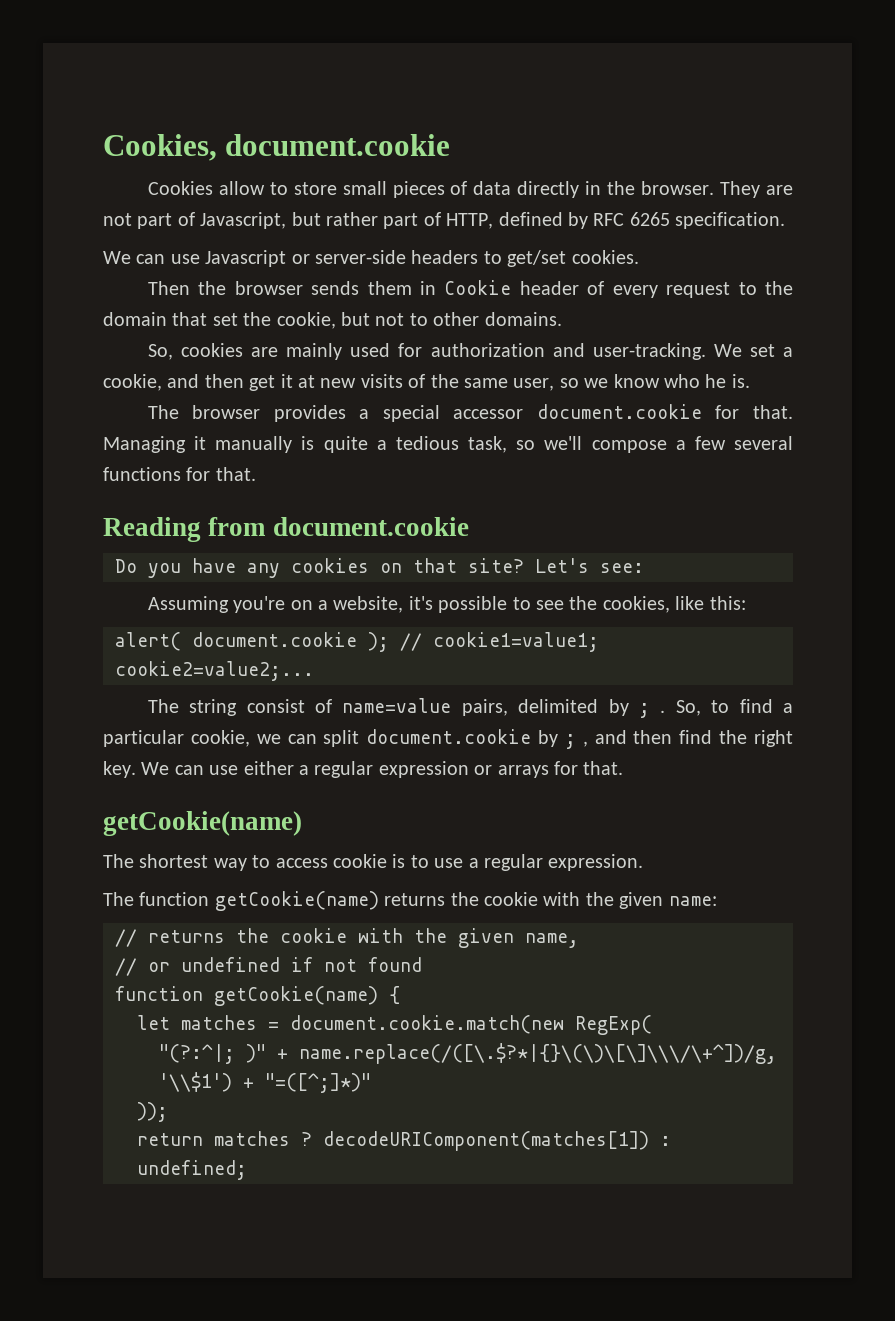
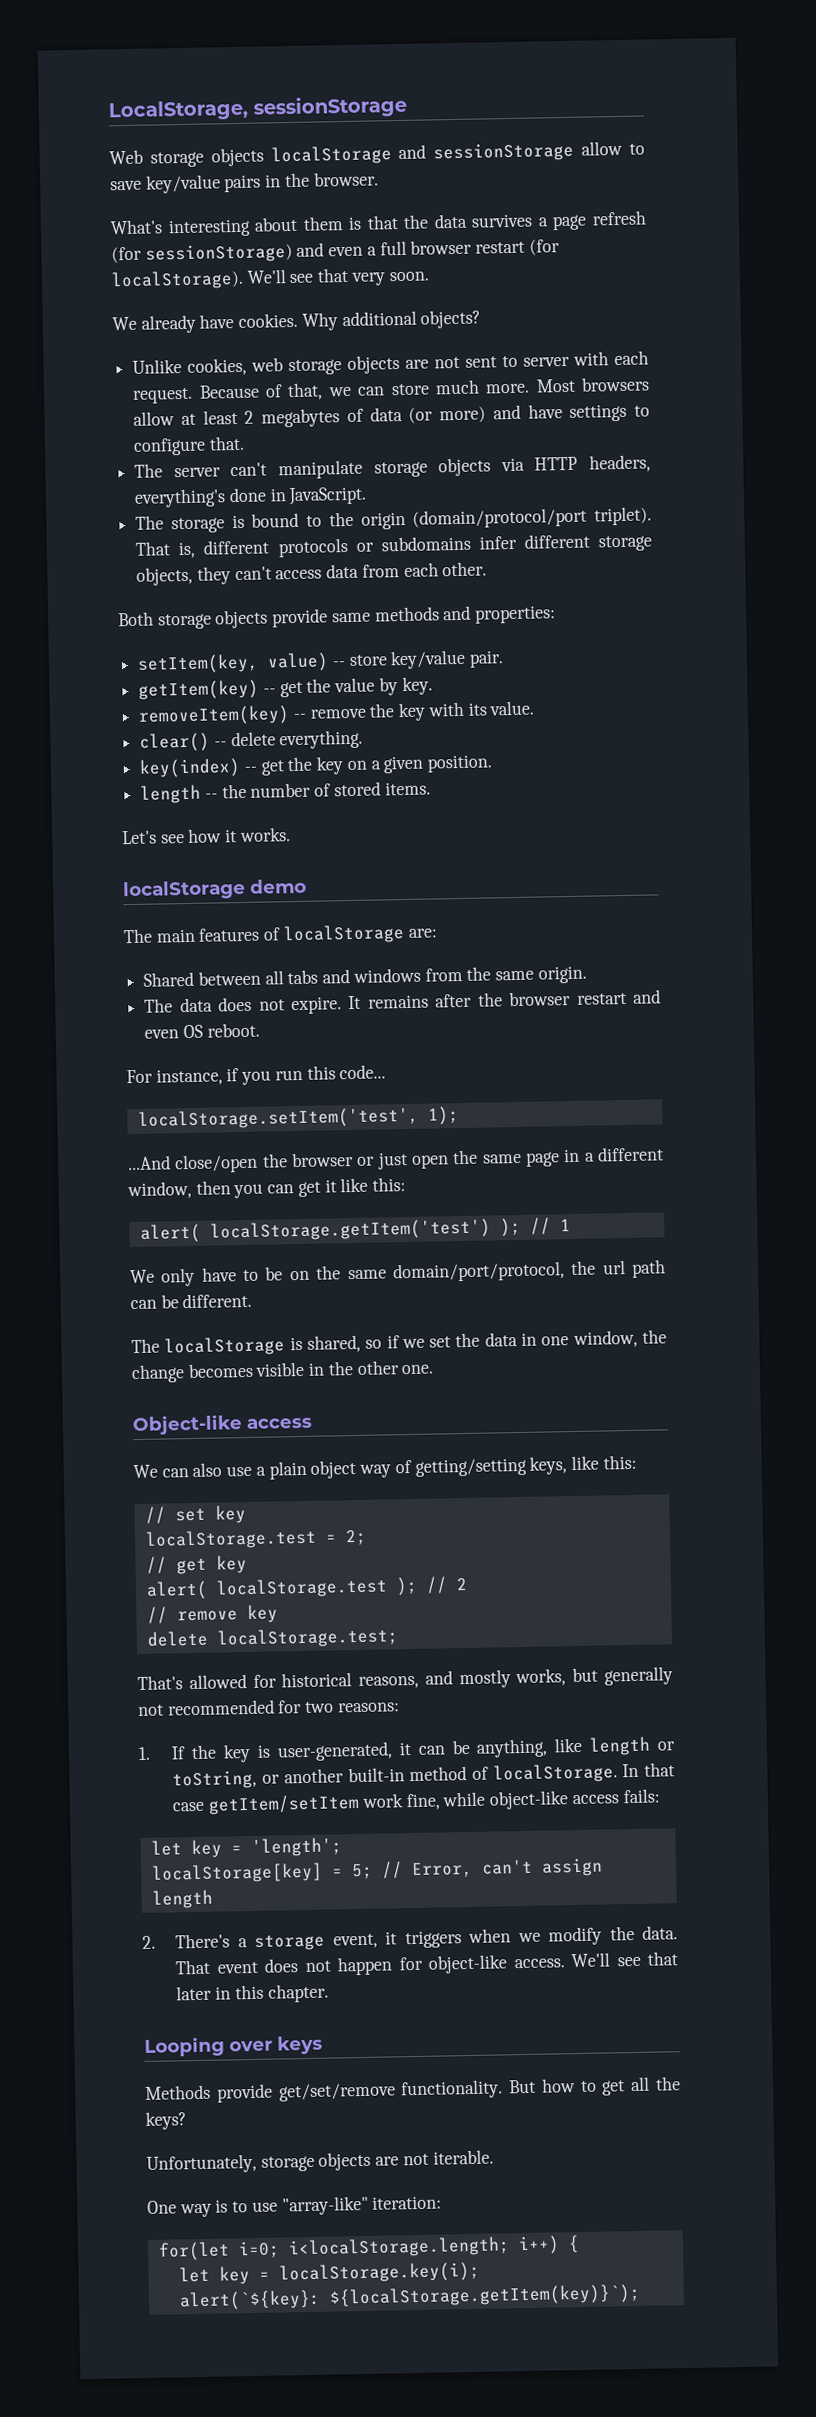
[103,134,451,161] [147,181,793,198] [103,212,786,229] [103,250,639,267] [147,280,793,298] [103,312,562,329] [147,343,794,360] [103,374,750,391] [147,404,793,422] [103,436,793,453] [103,467,256,481] [103,517,469,542] [115,558,644,578] [147,596,670,613] Cookies, document.cookie // Cookies allow to store small pieces of data directly in the browser. They are not part of Javascript, but rather part of HTTP, defined by RFC 6265 specification. // We can use Javascript or server-side headers to get/set cookies. // Then the browser sends them in Cookie header of every request to the domain that set the cookie, but not to other domains. // So, cookies are mainly used for authorization and user-tracking. We set a cookie, and then get it at new visits of the same user, so we know who he is. // The browser provides a special accessor document.cookie for that. Managing it manually is quite a tedious task, so we'll compose a few several functions for that. // Reading from document.cookie // Do you have any cookies on that site? Let's see: // Assuming you're on a website, it's possible to see the cookies, -> [108,95,407,122] [109,140,645,168] [110,171,379,194] [110,210,647,238] [111,239,560,264] [111,267,429,291] [112,309,482,334] [132,350,650,376] [132,376,650,404] [133,403,651,428] [133,435,245,456] [134,454,651,480] [134,486,368,508] [135,506,652,534] [135,533,652,559] [136,561,488,586] [118,605,557,630] [137,649,505,674] [138,676,433,700] [138,700,535,726] [139,729,364,752] [139,754,494,778] [140,781,431,804] [122,827,291,845] [122,878,307,901] [123,924,438,945] [143,965,587,987] [144,989,661,1015] [144,1022,260,1039] [126,1064,387,1086] [137,1106,459,1130] [127,1146,664,1174] [127,1179,337,1200] LocalStorage, sessionStorage // Web storage objects localStorage and sessionStorage allow to save key/value pairs in the browser. // What's interesting about them is that the data survives a page refresh (for sessionStorage) and even a full browser restart (for localStorage). We'll see that very soon. // We already have cookies. Why additional objects? // Unlike cookies, web storage objects are not sent to server with each request. Because of that, we can store much more. Most browsers allow at least 2 megabytes of data (or more) and have settings to configure that. // The server can't manipulate storage objects via HTTP headers, everything's done in JavaScript. // The storage is bound to the origin (domain/protocol/port triplet). That is, different protocols or subdomains infer different storage objects, they can't access data from each other. // Both storage objects provide same methods and properties: // setItem(key, value) -- store key/value pair. // getItem(key) -- get the value by key. // removeItem(key) -- remove the key with its value. // clear() -- delete everything. // key(index) -- get the key on a given position. // length -- the number of stored items. // Let's see how it works. // localStorage demo // The main features of localStorage are: // Shared between all tabs and windows from the same origin. // The data does not expire. It remains after the browser restart and even OS reboot. // For instance, if you run this code... // localStorage.setItem('test', 1); // ...And close/open the browser or just open the same page in a different window, then you can get it
[192,632,599,652] [115,661,314,681] [147,698,794,718] [103,729,793,749] [103,761,624,778] [103,811,302,836] [103,854,644,871] [103,891,717,911] [115,928,579,948] [115,957,422,976] [115,986,400,1006] [137,1015,652,1035] [159,1043,777,1064] [159,1072,371,1093] [137,1102,168,1122] [137,1131,671,1151] [137,1160,247,1180] document.cookie ); // cookie1=value1; cookie2=value2;... // The string consist of name=value pairs, delimited by ; . So, to find a particular cookie, we can split document.cookie by ; , and then find the right key. We can use either a regular expression or arrays for that. // getCookie(name) // The shortest way to access cookie is to use a regular expression. // The function getCookie(name) returns the cookie with the given name: // // returns the cookie with the given name, // // or undefined if not found // function getCookie(name) { // let matches = document.cookie.match(new RegExp( // "(?:^|; )" + name.replace(/([\.$?*|{}\(\)\[\]\\\/\+^])/g, '\\$1') + "=([^;]*)" // )); // return matches ? decodeURIComponent(matches[1]) : undefined; -> [209,1217,571,1242] [130,1259,666,1287] [130,1292,253,1310] [131,1329,668,1357] [131,1360,435,1384] [132,1414,313,1436] [133,1454,637,1480] [144,1505,246,1524] [144,1528,367,1550] [145,1555,247,1575] [145,1576,468,1600] [146,1604,278,1624] [146,1627,399,1649] [137,1666,673,1691] [138,1699,400,1717] [138,1736,675,1763] [172,1762,675,1790] [172,1788,660,1815] [150,1837,342,1859] [151,1857,603,1884] [151,1889,213,1909] [142,1925,678,1951] [175,1951,678,1976] [176,1983,329,2003] [144,2035,323,2057] [145,2076,681,2103] [145,2111,187,2130] [146,2149,494,2174] [147,2195,443,2218] [157,2235,580,2261] [178,2261,480,2285] [178,2283,641,2311] localStorage.getItem('test') ); // 1 // We only have to be on the same domain/port/protocol, the url path can be different. // The localStorage is shared, so if we set the data in one window, the change becomes visible in the other one. // Object-like access // We can also use a plain object way of getting/setting keys, like this: // // set key // localStorage.test = 2; // // get key // alert( localStorage.test ); // 2 // // remove key // delete localStorage.test; // That's allowed for historical reasons, and mostly works, but generally not recommended for two reasons: // 1. If the key is user-generated, it can be anything, like length or toString, or another built-in method of localStorage. In that case getItem/setItem work fine, while object-like access fails: // let key = 'length'; // localStorage[key] = 5; // Error, can't assign length // 2. There's a storage event, it triggers when we modify the data. That event does not happen for object-like access. We'll see that later in this chapter. // Looping over keys // Methods provide get/set/remove functionality. But how to get all the keys? // Unfortunately, storage objects are not iterable. // One way is to use "array-like" iteration: // for(let i=0; i<localStorage.length; i++) { // let key = localStorage.key(i); // alert(`${key}: ${localStorage.getItem(key)}`);

